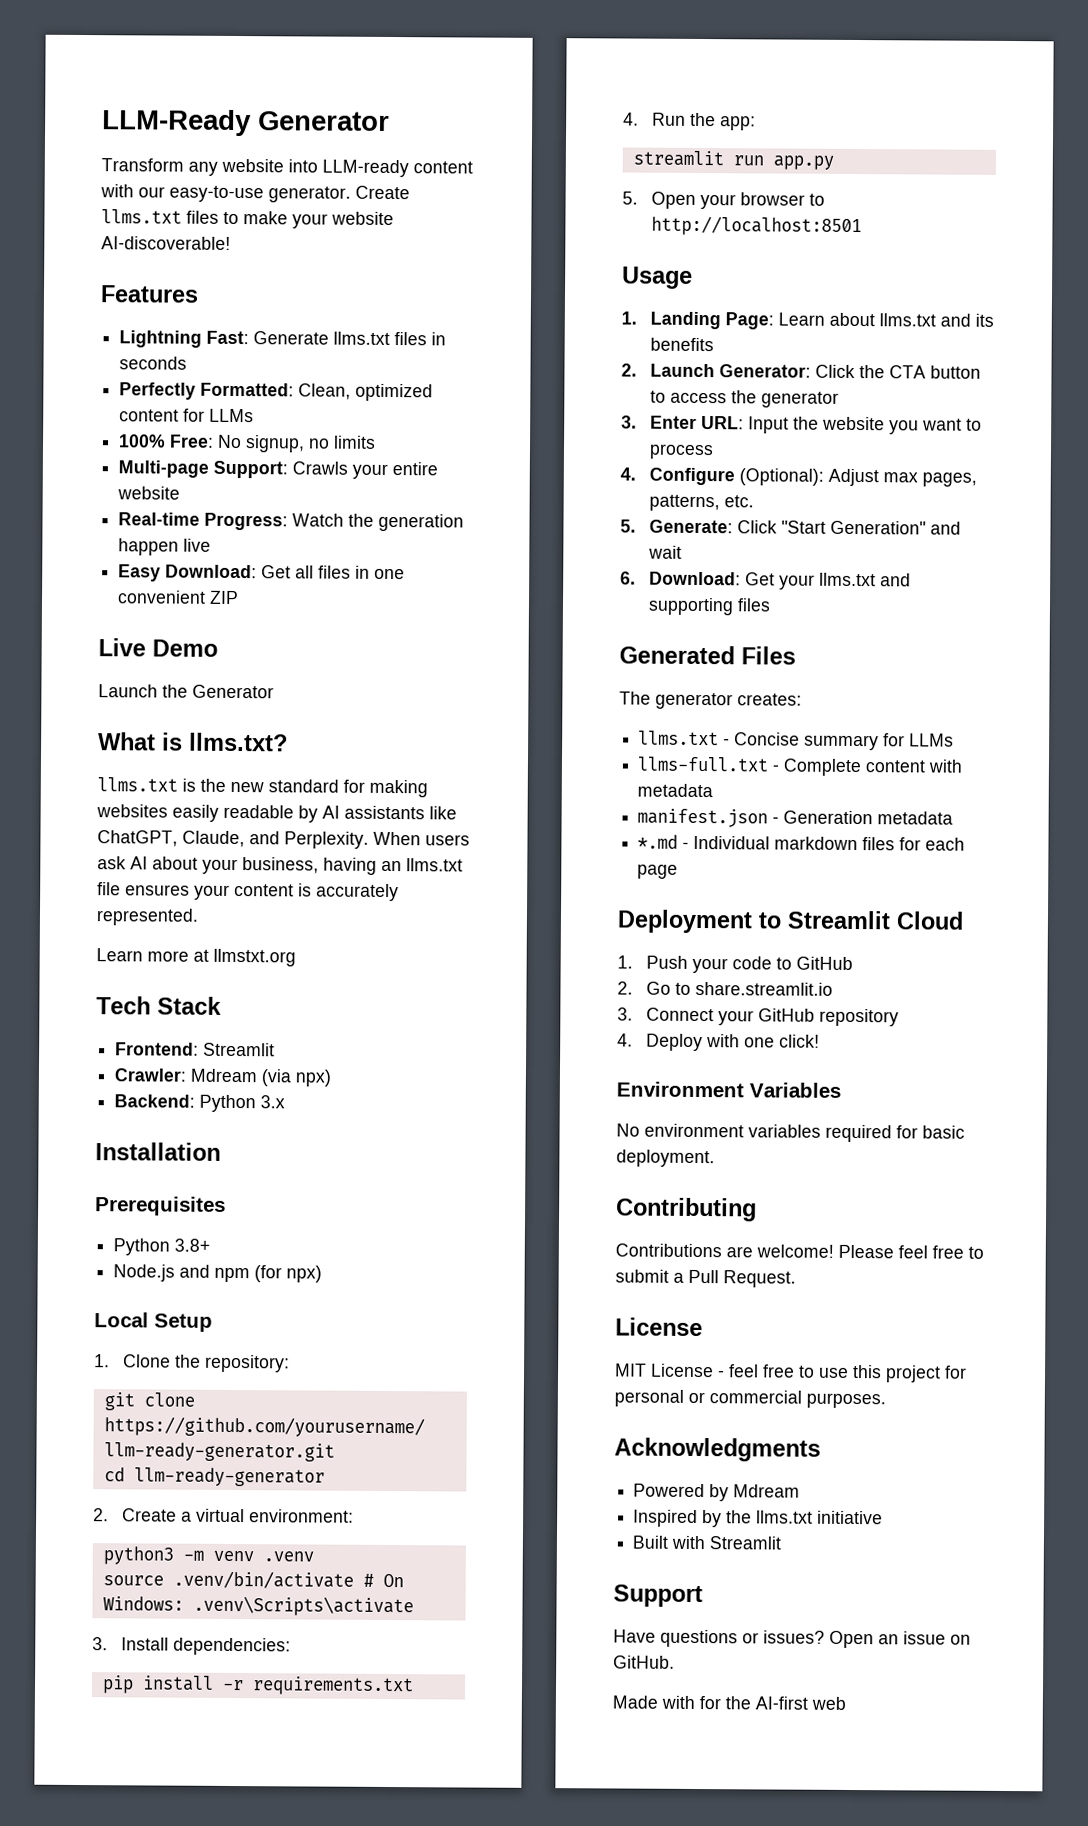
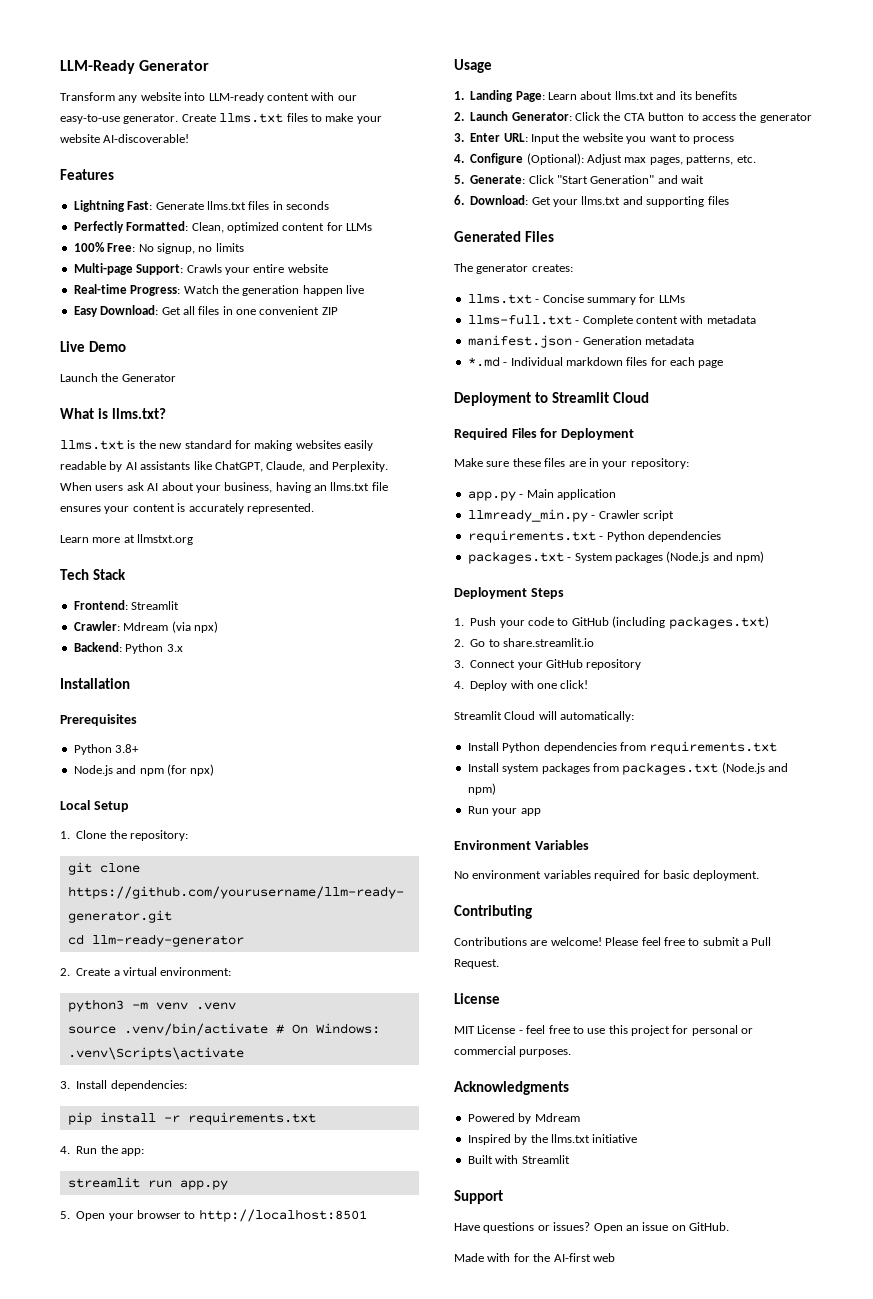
(964, 920) none -> [454,428,634,440] [454,458,689,469] [467,489,616,501] [467,509,674,522] [467,530,721,543] [467,551,764,564] [454,587,564,599] // Required Files for Deployment // Make sure these files are in your repository: // app.py - Main application // llmready_min.py - Crawler script // requirements.txt - Python dependencies // packages.txt - System packages (Node.js and npm) // Deployment Steps
(854, 963) none -> [612,616,769,629] (including packages.txt)
(821, 1041) none -> [454,711,635,722] [467,741,778,754] [467,762,788,775] [467,783,496,795] [467,806,541,816] // Streamlit Cloud will automatically: // Install Python dependencies from requirements.txt // Install system packages from packages.txt (Node.js and npm) // Run your app

